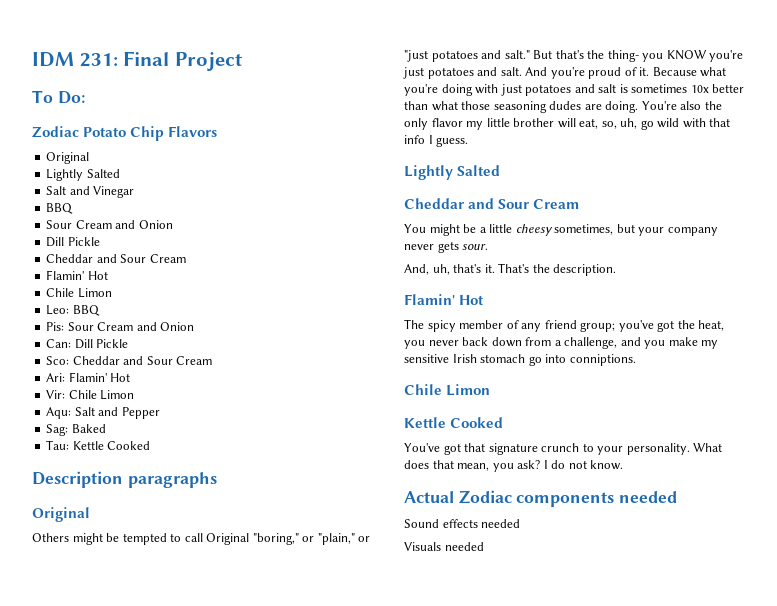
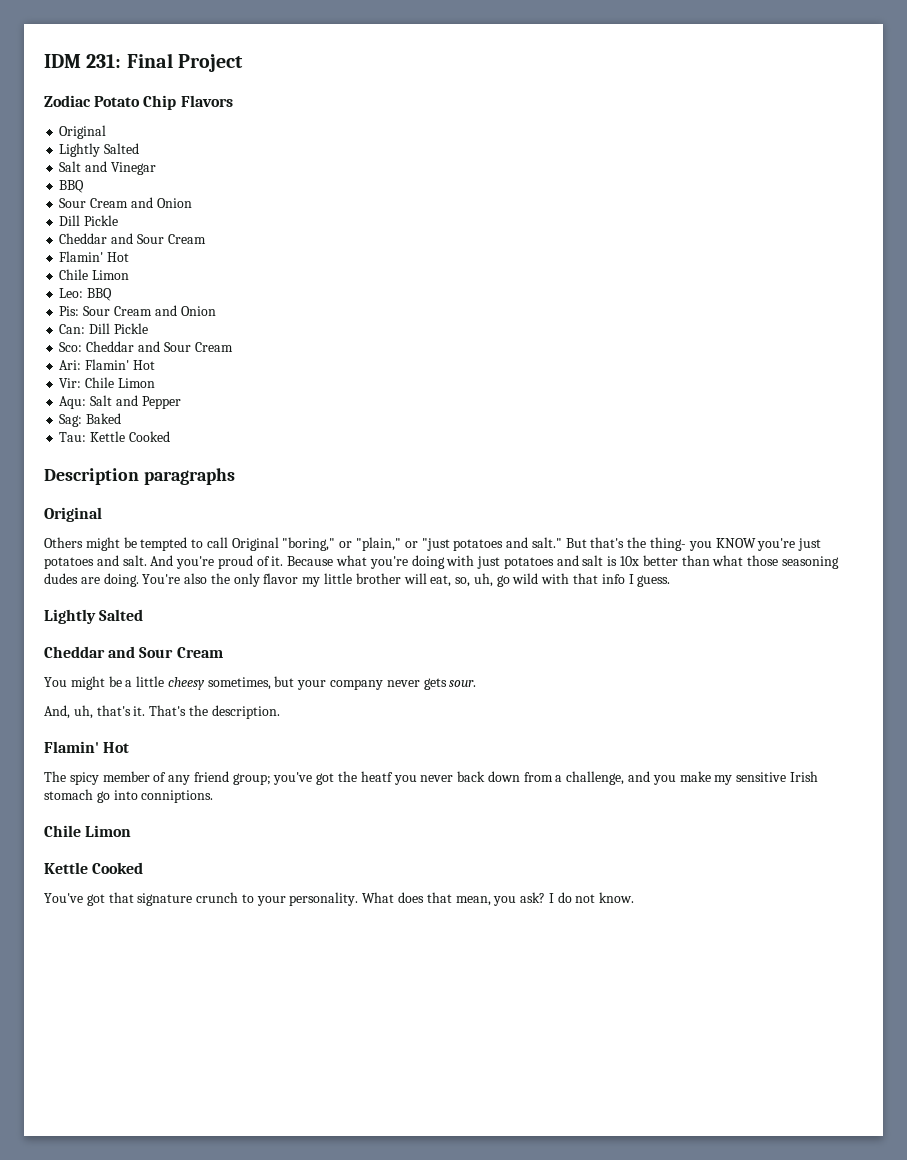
[32,90,85,104] // To Do: -> (243, 63) none
[631,84,688,93] sometimes -> (618, 561) none
[698,320,725,331] heat, -> [360,771,393,782] heatf
[404,490,678,507] [404,519,521,528] [404,542,484,551] // Actual Zodiac components needed // Sound effects needed // Visuals needed -> (635, 897) none

